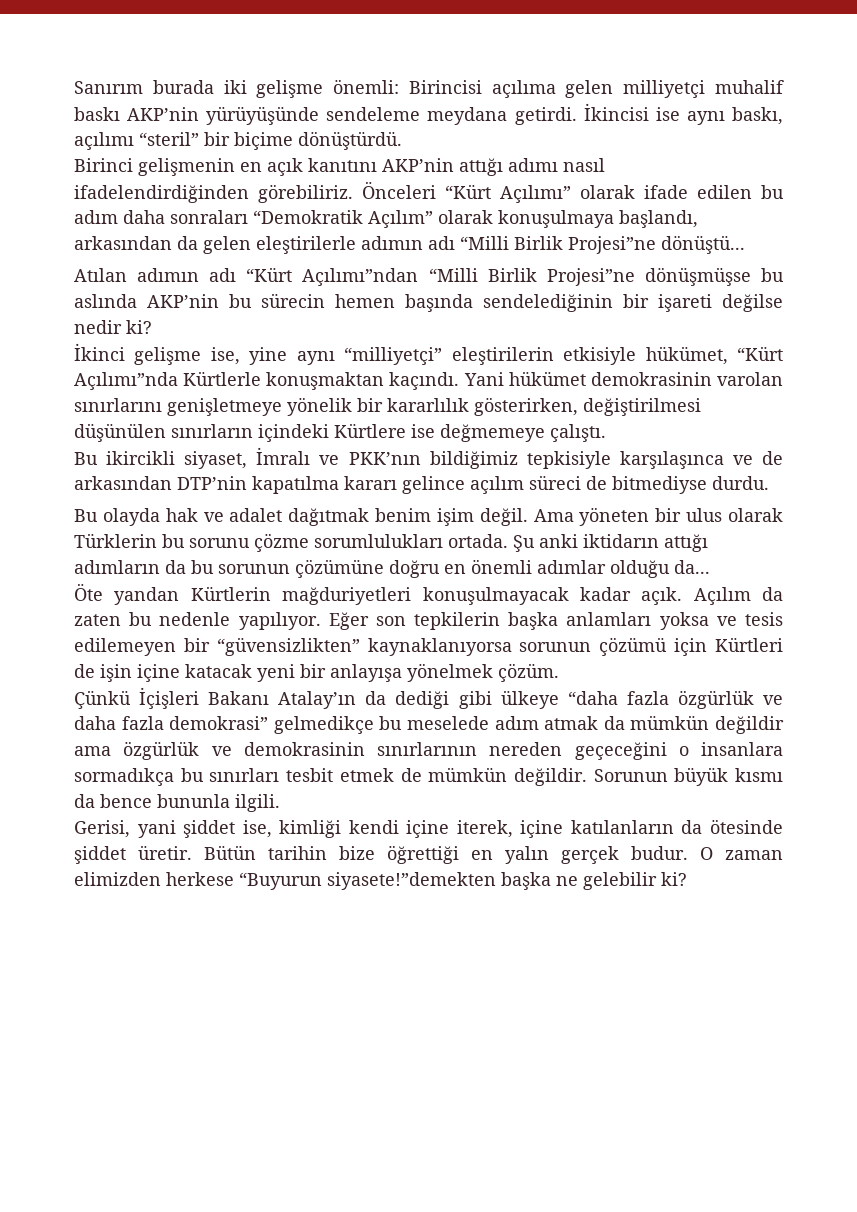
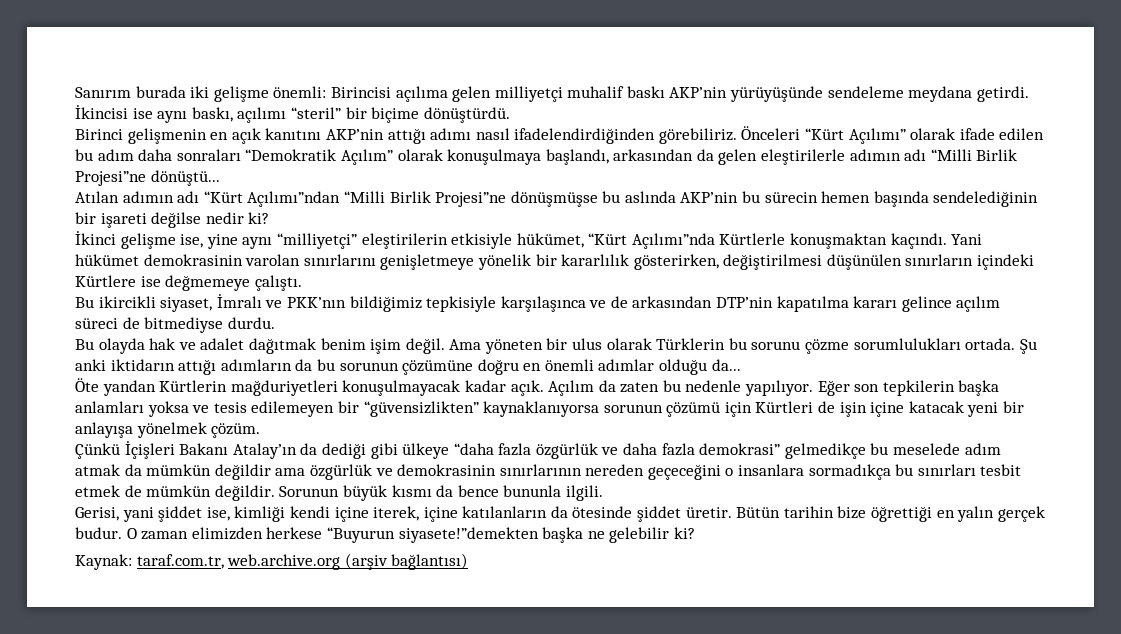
(687, 879) none -> [75,553,469,570] // Kaynak: taraf.com.tr, web.archive.org (arşiv bağlantısı)

